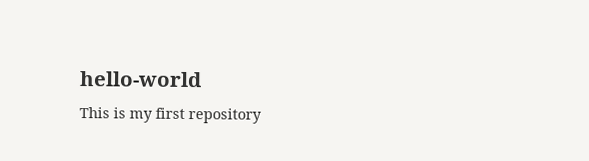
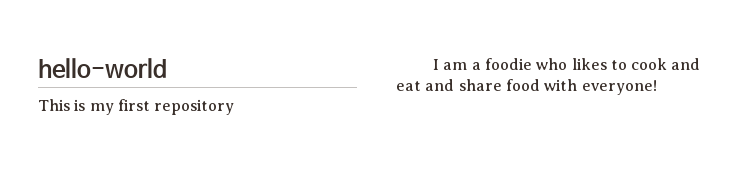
(262, 116) none -> [432,58,701,70] [396,79,657,95] // I am a foodie who likes to cook and eat and share food with everyone!

